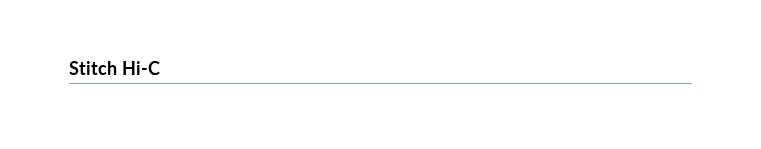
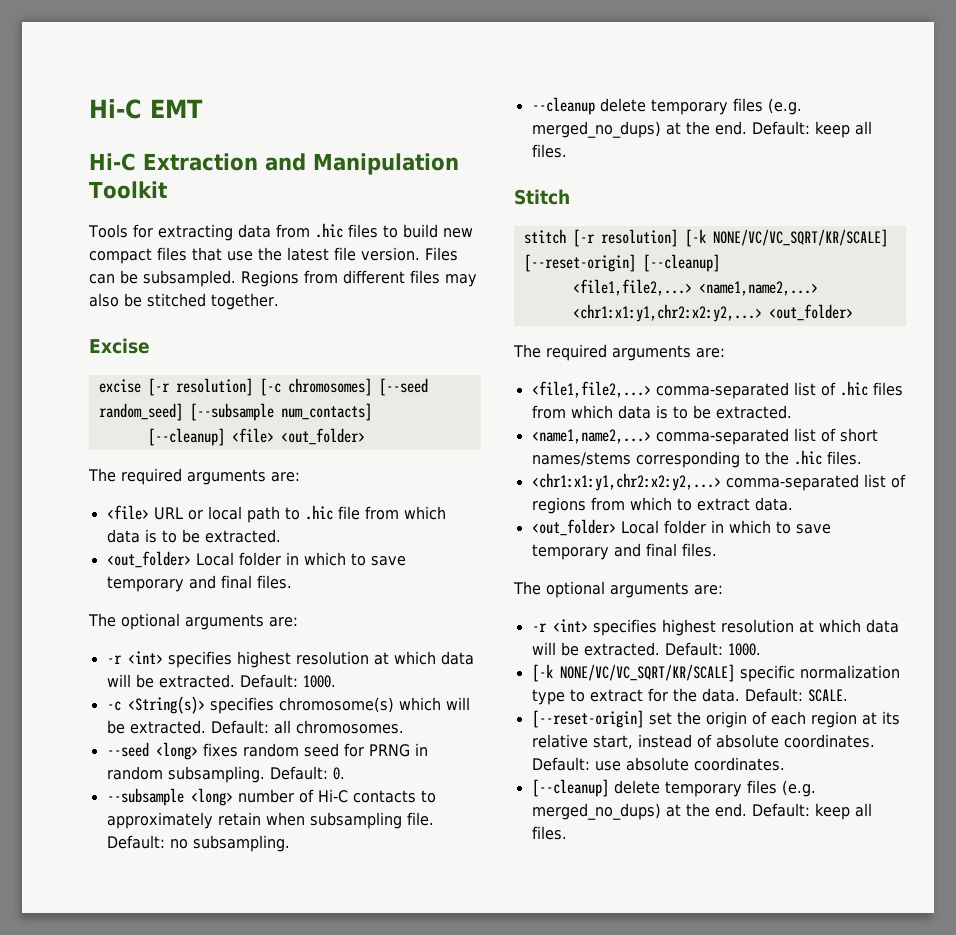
[69,61,160,75] Stitch Hi-C -> [89,99,203,119] [89,153,459,175] [89,181,168,199] [88,223,473,241] [89,247,458,264] [89,270,477,287] [89,293,279,310] [89,338,150,354] [98,378,428,396] [98,403,372,421] [147,428,365,446] [88,468,300,485] [106,505,446,523] [106,529,281,543] [106,551,406,568] [106,575,292,592] [88,613,298,630] [106,651,474,668] [106,674,336,688] [106,696,470,714] [106,720,404,734] [106,742,428,760] [106,766,345,783] [106,788,436,806] [106,812,434,829] [106,835,290,852] [531,97,802,115] [531,121,872,138] [531,144,567,158] [514,189,570,205] [523,229,888,247] [523,254,720,272] [572,279,818,296] [572,304,853,322] [513,344,725,361] [531,381,903,399] [531,405,792,419] [531,428,878,445] [531,450,862,468] [531,473,906,491] [531,497,793,514] [531,519,831,536] [531,543,717,560] [513,581,723,598] [531,619,899,636] [531,642,761,656] [531,664,900,682] [531,688,848,705] [531,710,900,728] [531,734,875,749] [531,757,785,771] [531,779,816,797] [531,803,872,820] [531,826,567,840] Hi-C EMT // Hi-C Extraction and Manipulation Toolkit // Tools for extracting data from .hic files to build new compact files that use the latest file version. Files can be subsampled. Regions from different files may also be stitched together. // Excise // excise [-r resolution] [-c chromosomes] [--seed random_seed] [--subsample num_contacts] // [--cleanup] <file> <out_folder> // The required arguments are: // <file> URL or local path to .hic file from which data is to be extracted. // <out_folder> Local folder in which to save temporary and final files. // The optional arguments are: // -r <int> specifies highest resolution at which data will be extracted. Default: 1000. // -c <String(s)> specifies chromosome(s) which will be extracted. Default: all chromosomes. // --seed <long> fixes random seed for PRNG in random subsampling. Default: 0. // --subsample <long> number of Hi-C contacts to approximately retain when subsampling file. Default: no subsampling. // --cleanup delete temporary files (e.g. merged_no_dups) at the end. Default: keep all files. // Stitch // stitch [-r resolution] [-k NONE/VC/VC_SQRT/KR/SCALE] [--reset-origin] [--cleanup] // <file1,file2,...> <name1,name2,...> <chr1:x1:y1,chr2:x2:y2,...> <out_folder> // The required arguments are: // <file1,file2,...> comma-separated list of .hic files from which data is to be extracted. // <name1,name2,...> comma-separated list of short names/stems corresponding to the .hic files. // <chr1:x1:y1,chr2:x2:y2,...> comma-separated list of regions from which to extract data. // <out_folder> Local folder in which to save temporary and final files. // The optional arguments are: // -r <int> specifies highest resolution at which data will be extracted. Default: 1000. // [-k NONE/VC/VC_SQRT/KR/SCALE] specific normalization type to extract for the data. Default: SCALE. // [--reset-origin] set the origin of each region at its relative start, instead of absolute coordinates. Default: use absolute coordinates. // [--cleanup] delete temporary files (e.g. merged_no_dups) at the end. Default: keep all files.

